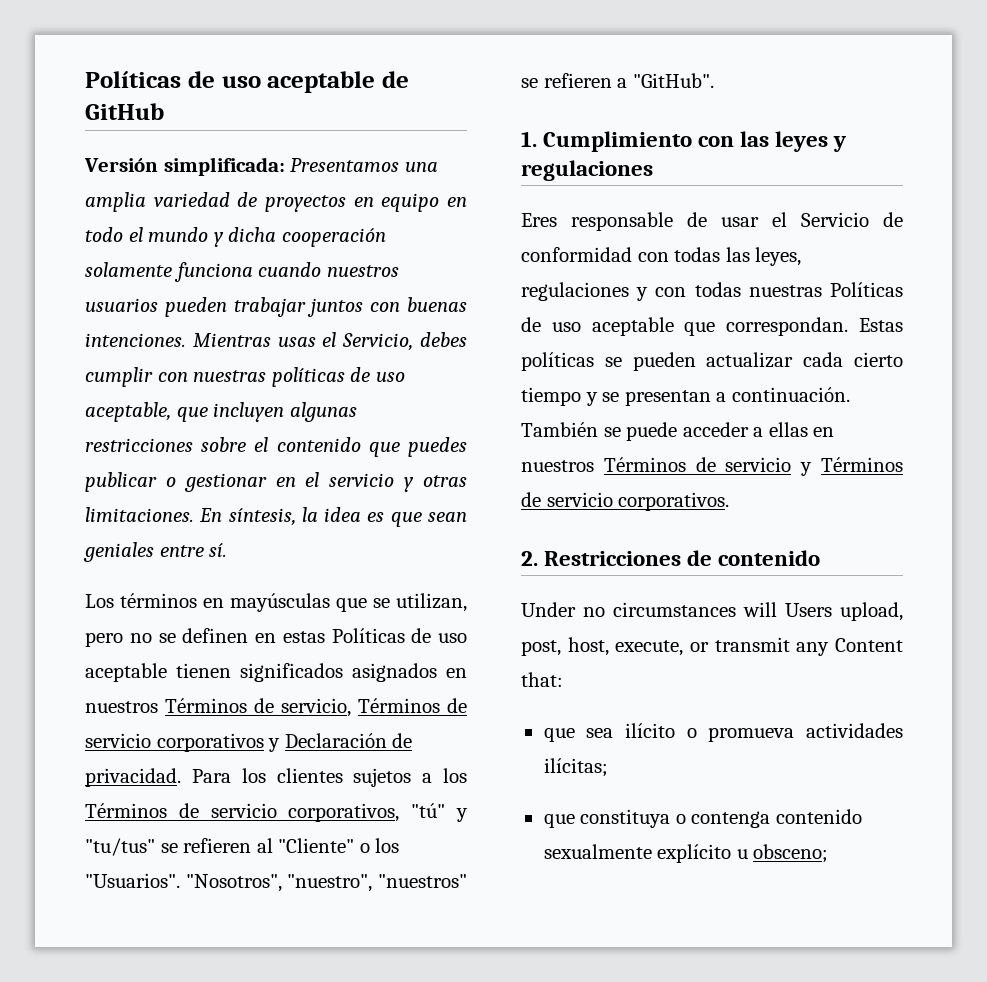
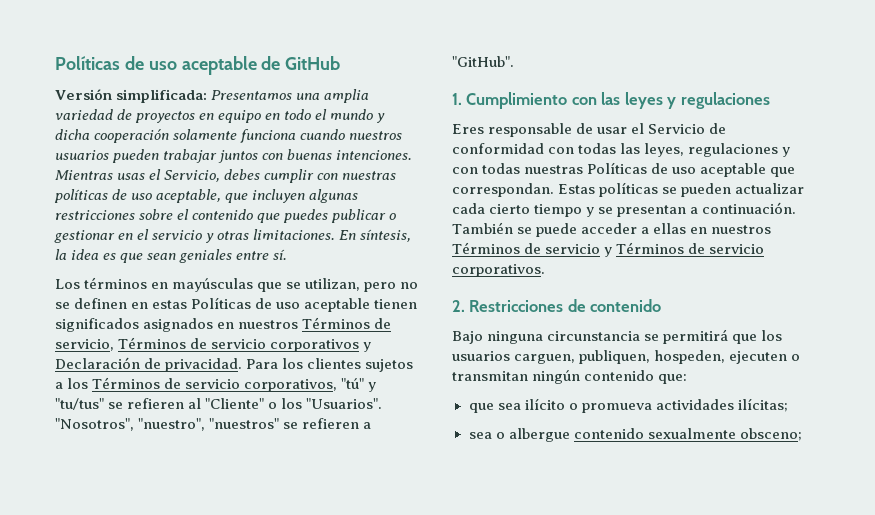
[521,602,903,621] [521,637,903,656] [521,672,563,687] Under no circumstances will Users upload, post, host, execute, or transmit any Content that: -> [452,329,783,344] [452,350,801,364] [452,370,688,384] Bajo ninguna circunstancia se permitirá que los usuarios carguen, publiquen, hospeden, ejecuten o transmitan ningún contenido que:
[543,809,862,828] [543,844,748,863] que constituya o contenga contenido sexualmente explícito u -> [468,428,736,442] sea o albergue contenido sexualmente

